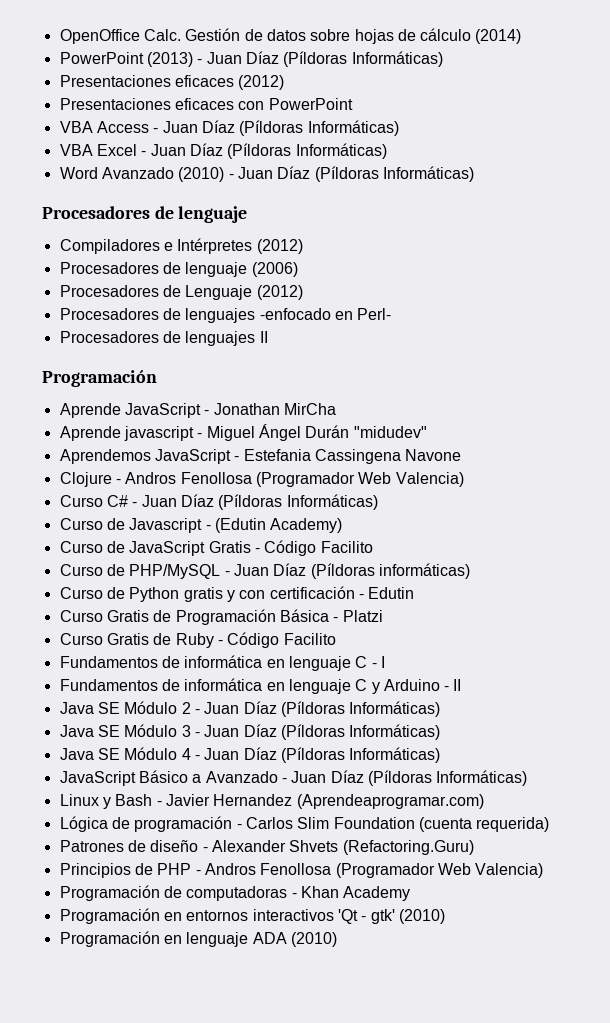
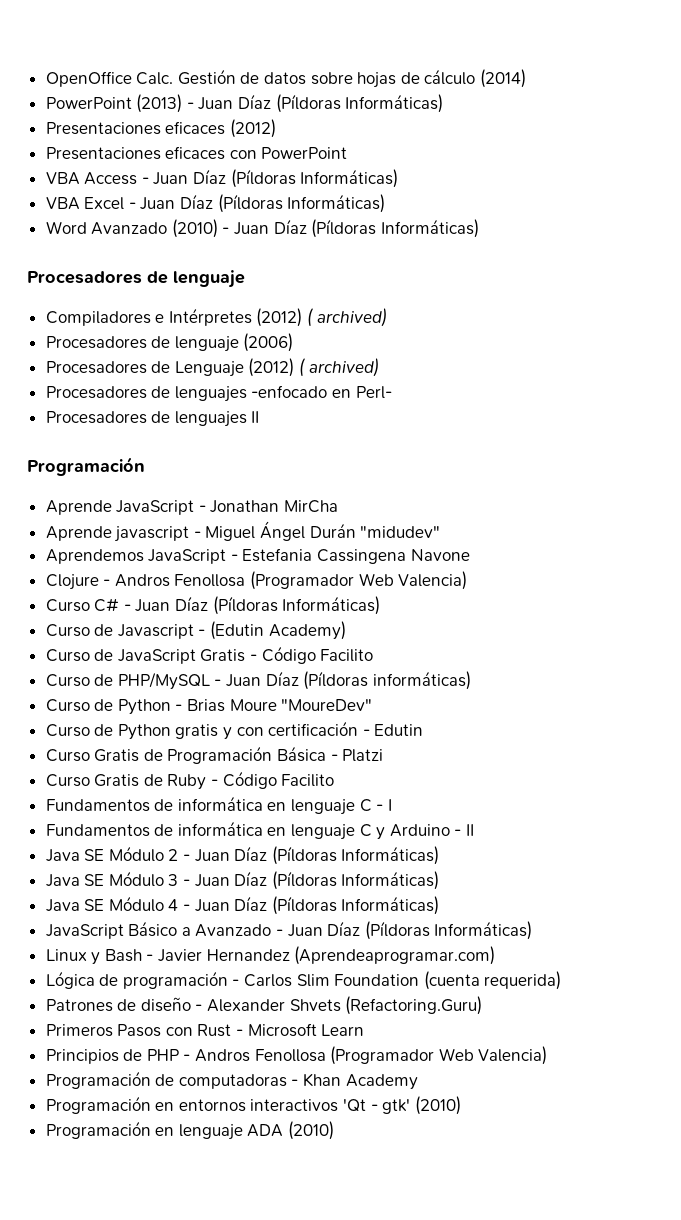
(303, 246) none -> [307,308,387,327] ( archived)
(303, 292) none -> [299,358,379,377] ( archived)
(470, 571) none -> [45,699,373,715] // Curso de Python - Brias Moure "MoureDev"
(474, 847) none -> [45,1023,365,1037] // Primeros Pasos con Rust - Microsoft Learn

